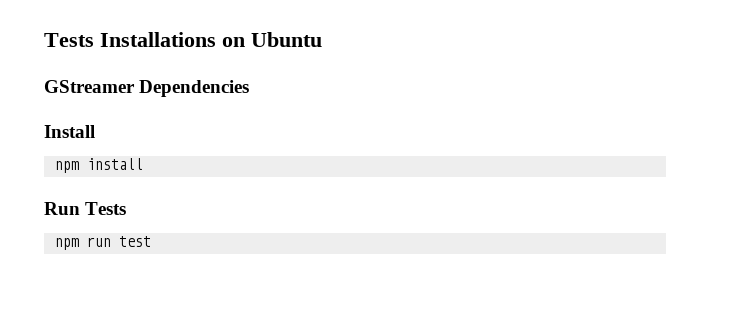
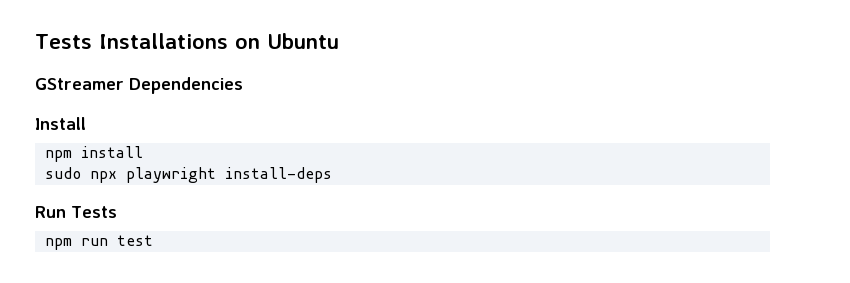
(143, 164) none -> [44,167,332,183] // sudo npx playwright install-deps

